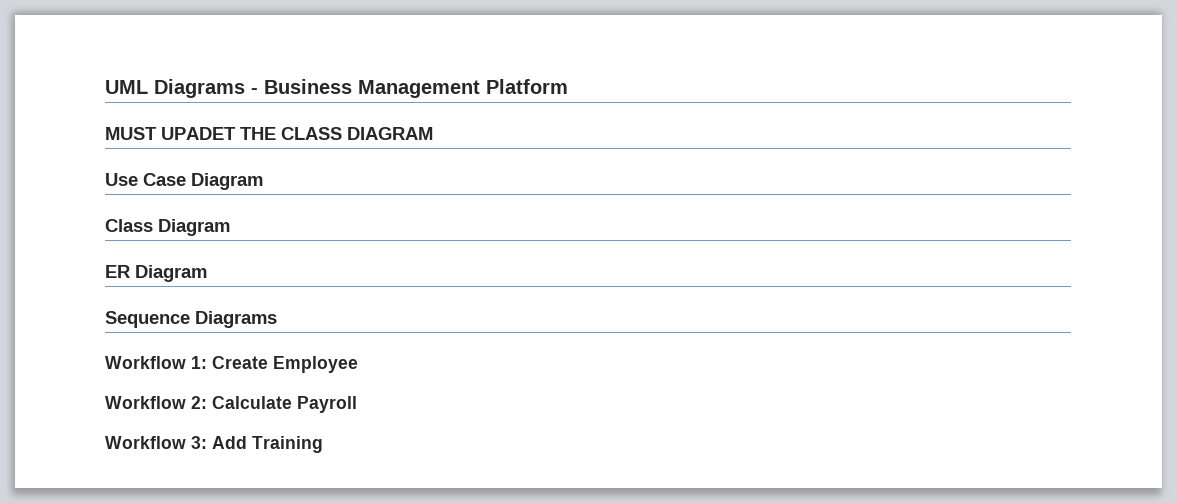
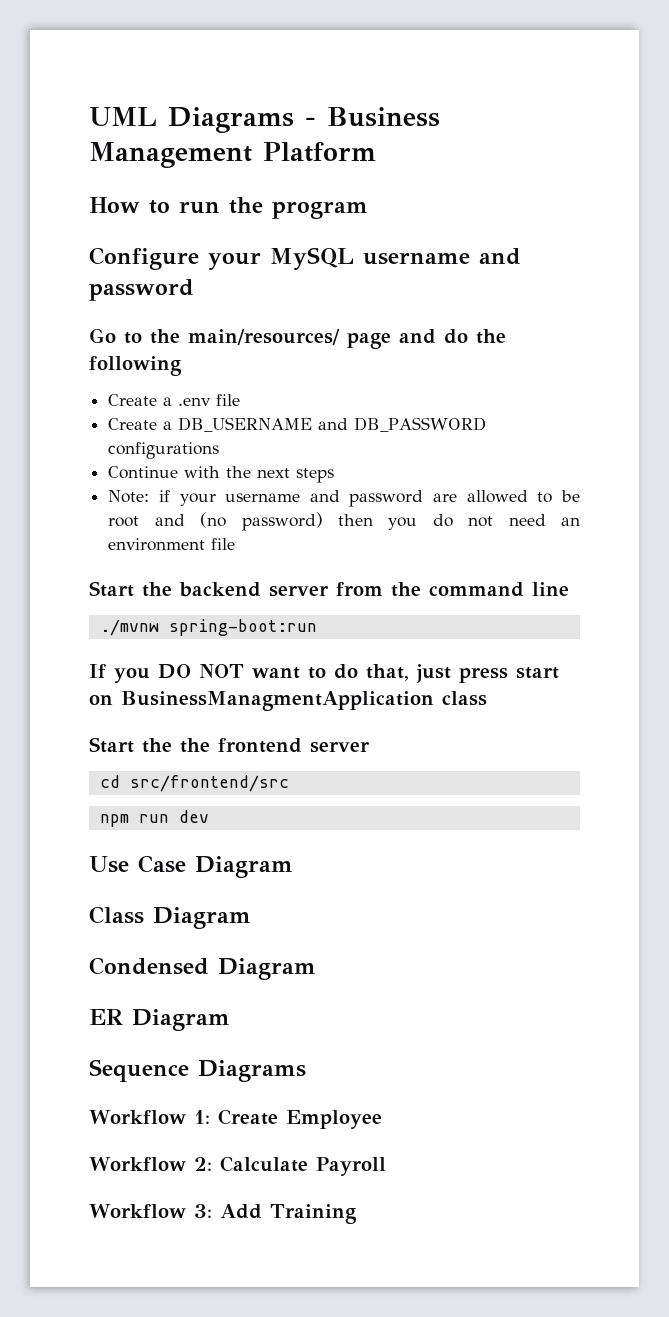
[105,127,433,140] MUST UPADET THE CLASS DIAGRAM -> [89,197,368,219] [89,247,521,270] [89,279,194,301] [89,328,506,349] [89,356,182,376] [108,394,241,406] [108,417,487,432] [108,442,220,459] [108,466,335,483] [108,490,581,507] [108,512,580,531] [108,538,236,551] [89,581,569,597] [99,619,317,636] [89,664,559,683] [89,691,487,711] [89,737,370,753] [99,775,289,792] [99,810,209,827] How to run the program // Configure your MySQL username and password // Go to the main/resources/ page and do the following // Create a .env file // Create a DB_USERNAME and DB_PASSWORD configurations // Continue with the next steps // Note: if your username and password are allowed to be root and (no password) then you do not need an environment file // Start the backend server from the command line // ./mvnw spring-boot:run // If you DO NOT want to do that, just press start on BusinessManagmentApplication class // Start the the frontend server // cd src/frontend/src // npm run dev
(230, 227) none -> [89,957,316,980] // Condensed Diagram

